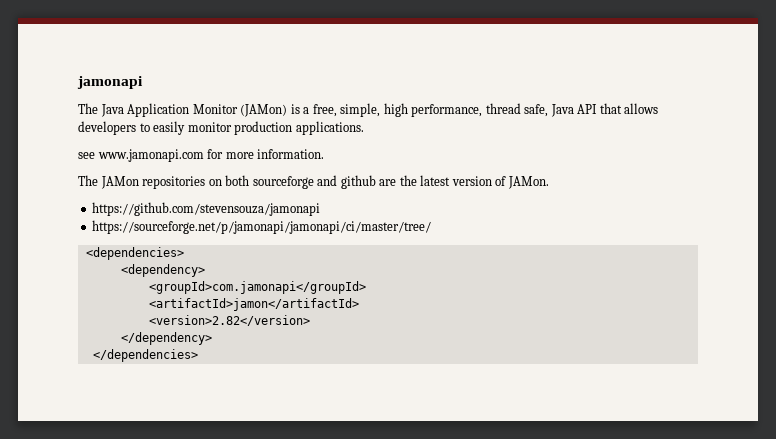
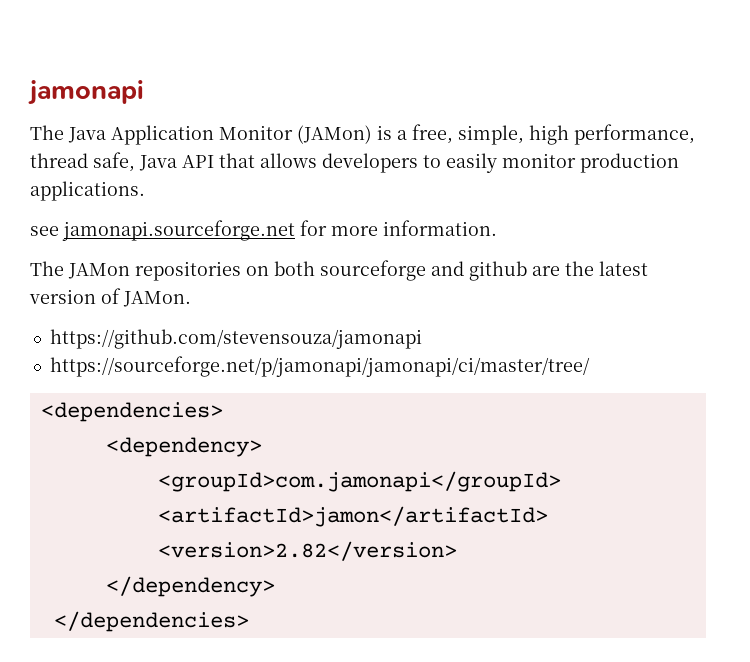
[97,149,204,162] www.jamonapi.com -> [62,220,295,241] jamonapi.sourceforge.net

